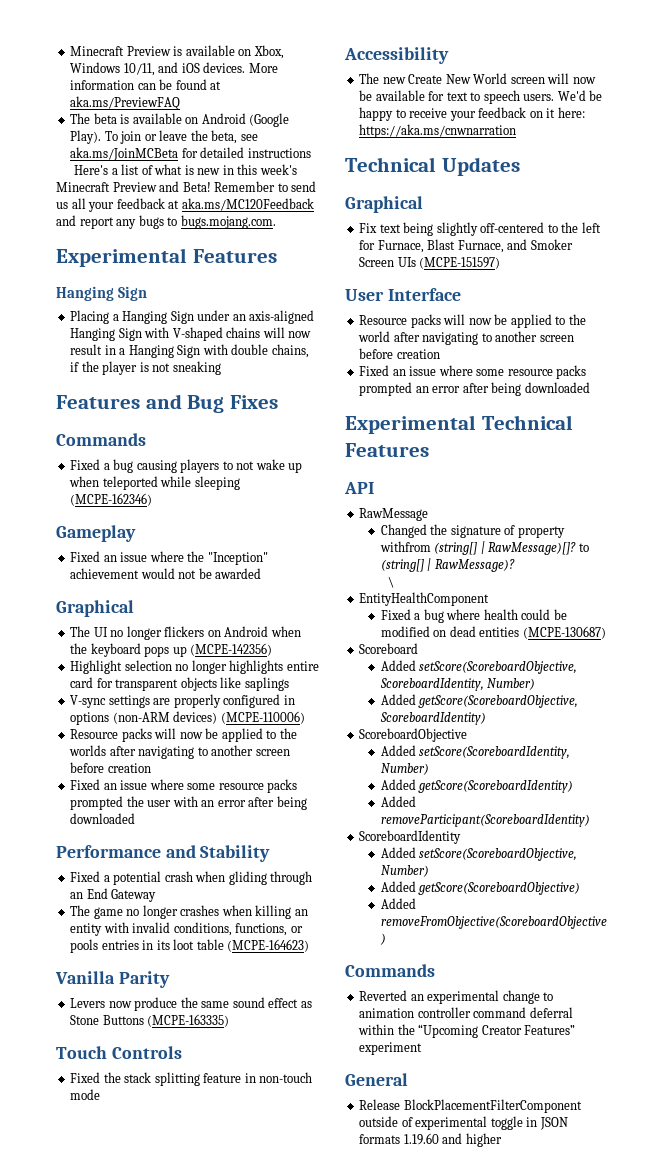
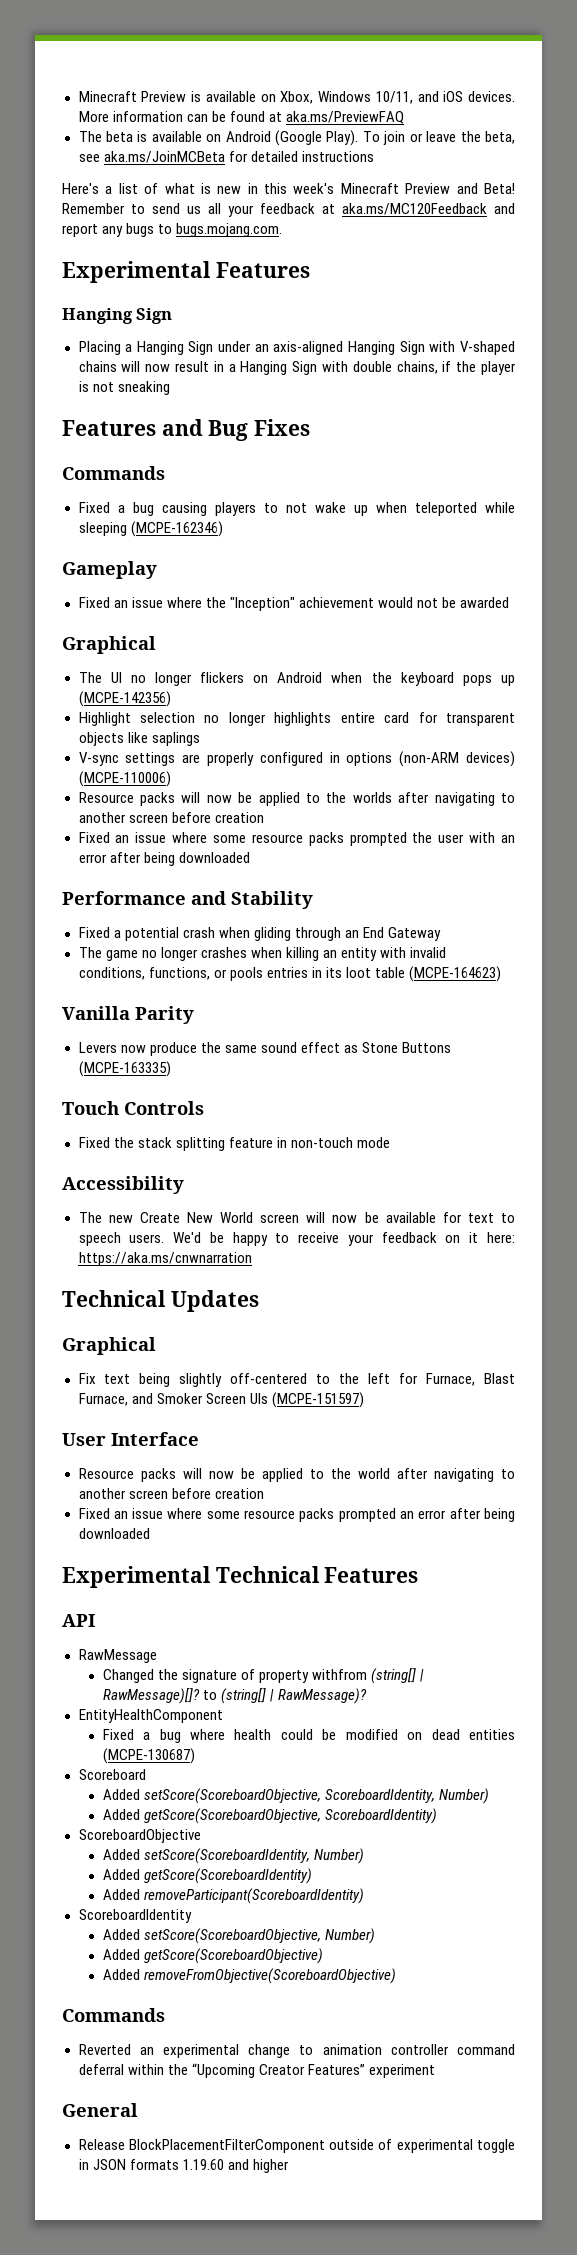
[387,577,394,588] // \ -> (367, 1696) none

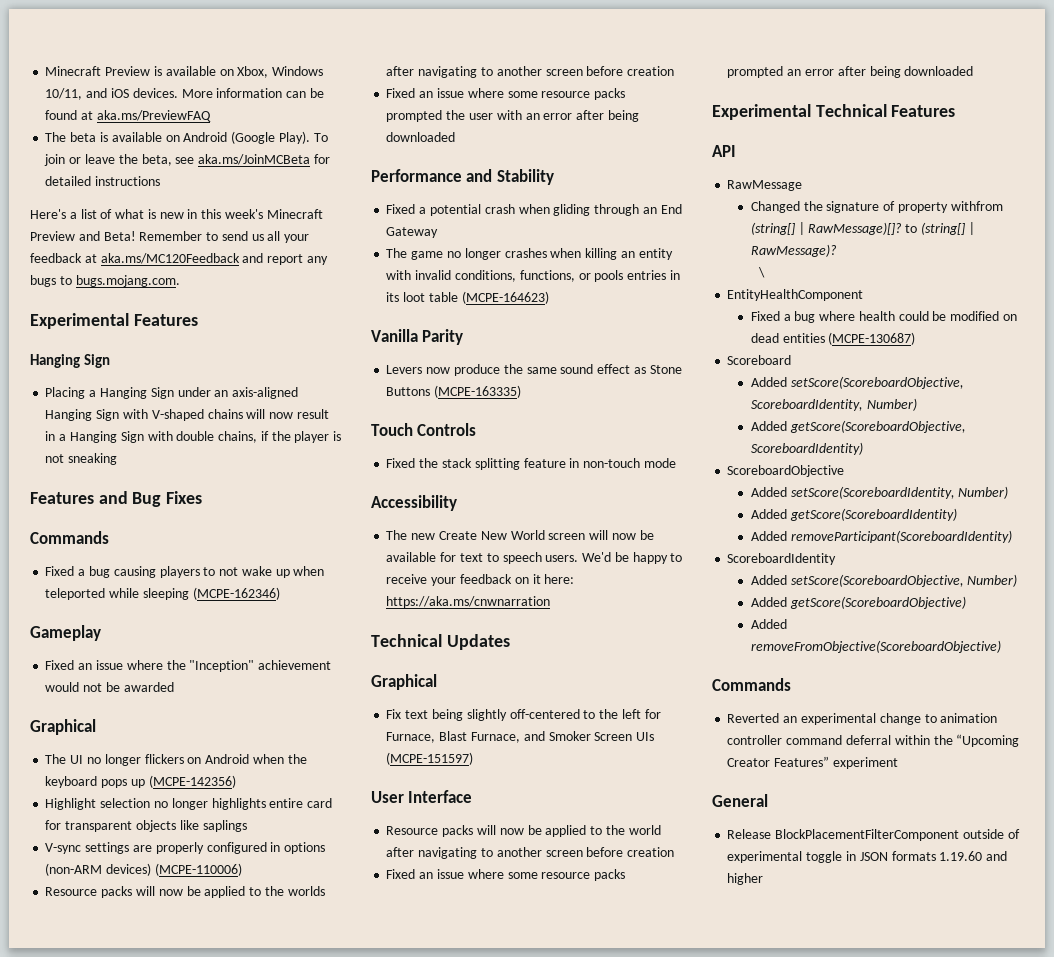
(367, 1696) none -> [757,267,765,278] // \

